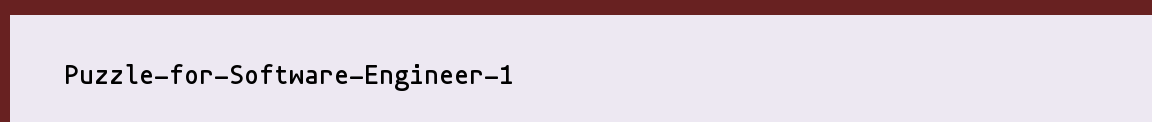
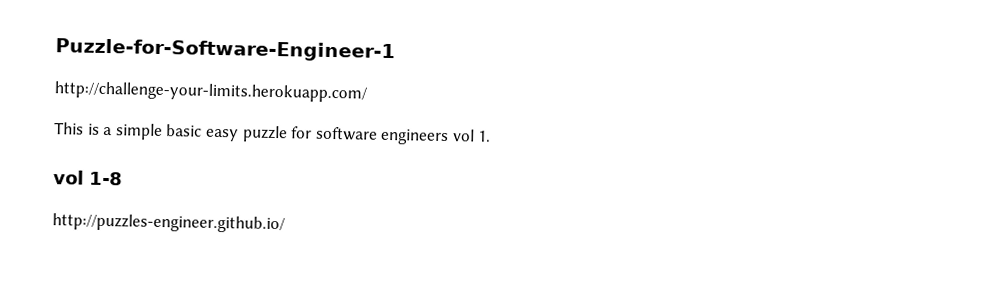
(514, 77) none -> [54,81,367,103] [54,122,492,146] [53,170,123,186] [52,213,285,234] // http://challenge-your-limits.herokuapp.com/ // This is a simple basic easy puzzle for software engineers vol 1. // vol 1-8 // http://puzzles-engineer.github.io/

